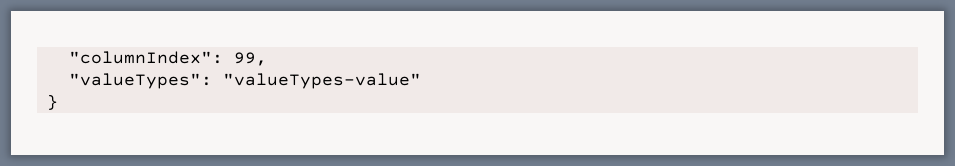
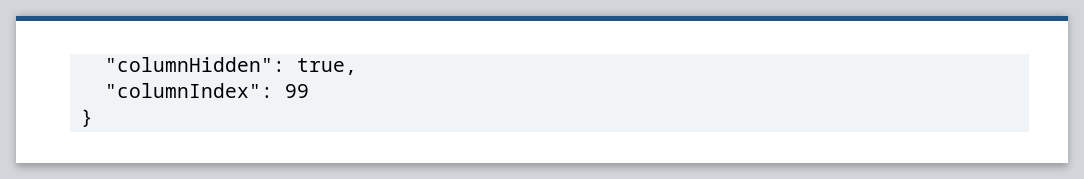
[69,51,268,66] [69,73,422,89] "columnIndex": 99, // "valueTypes": "valueTypes-value" -> [105,57,358,75] [105,83,310,98] "columnHidden": true, // "columnIndex": 99

